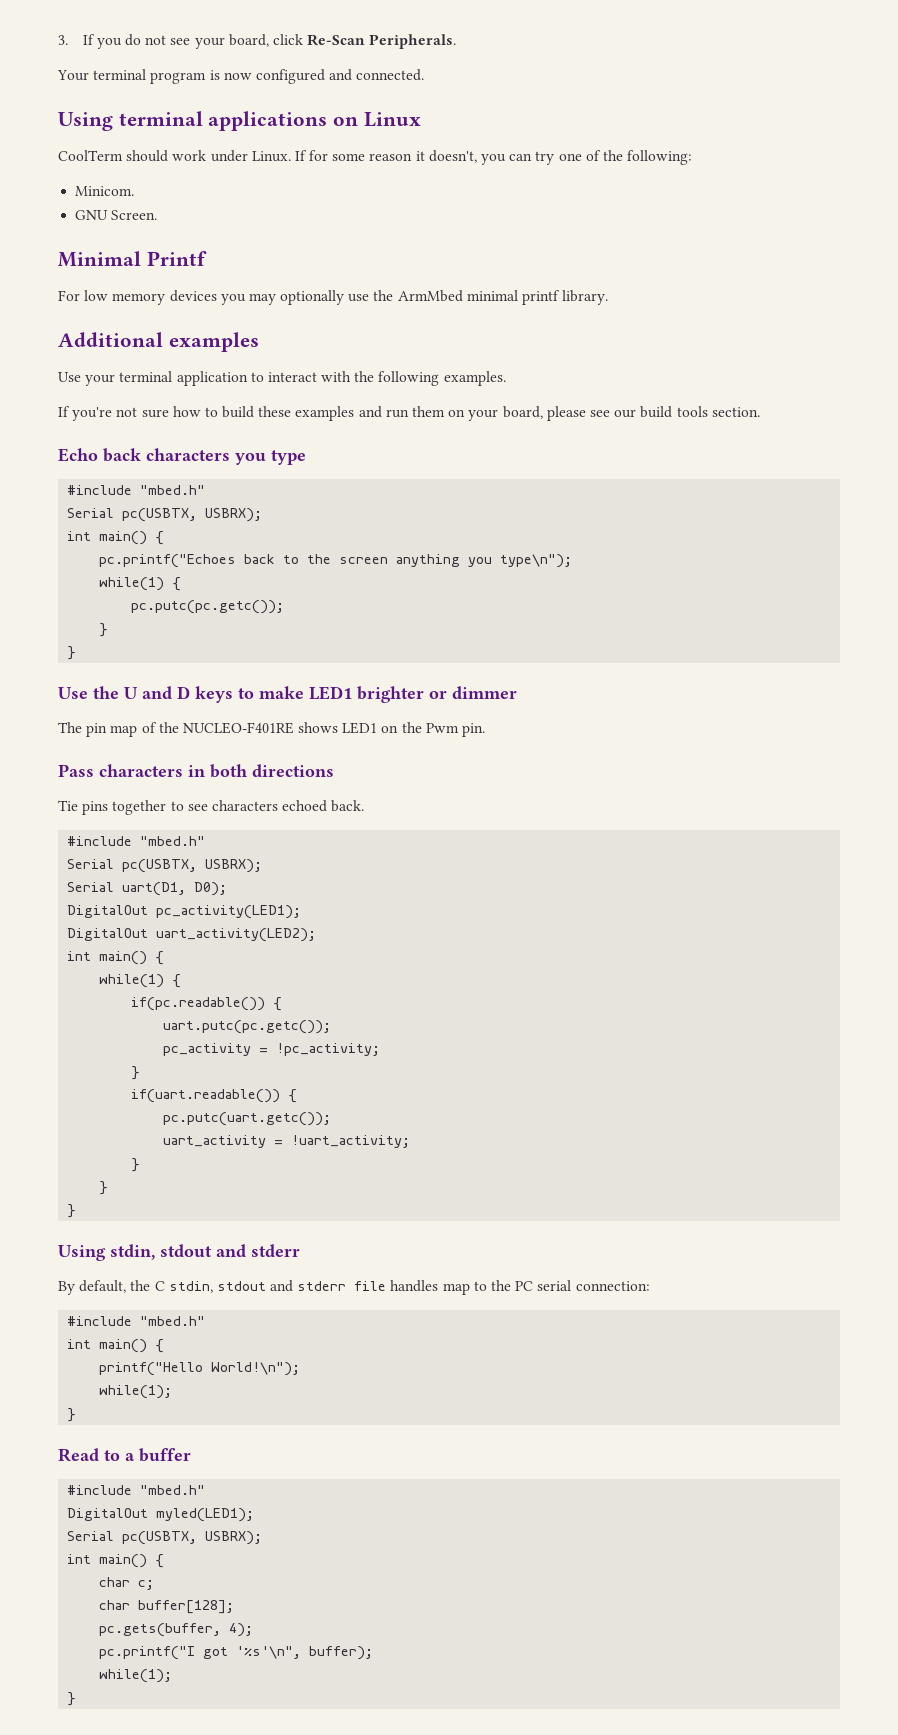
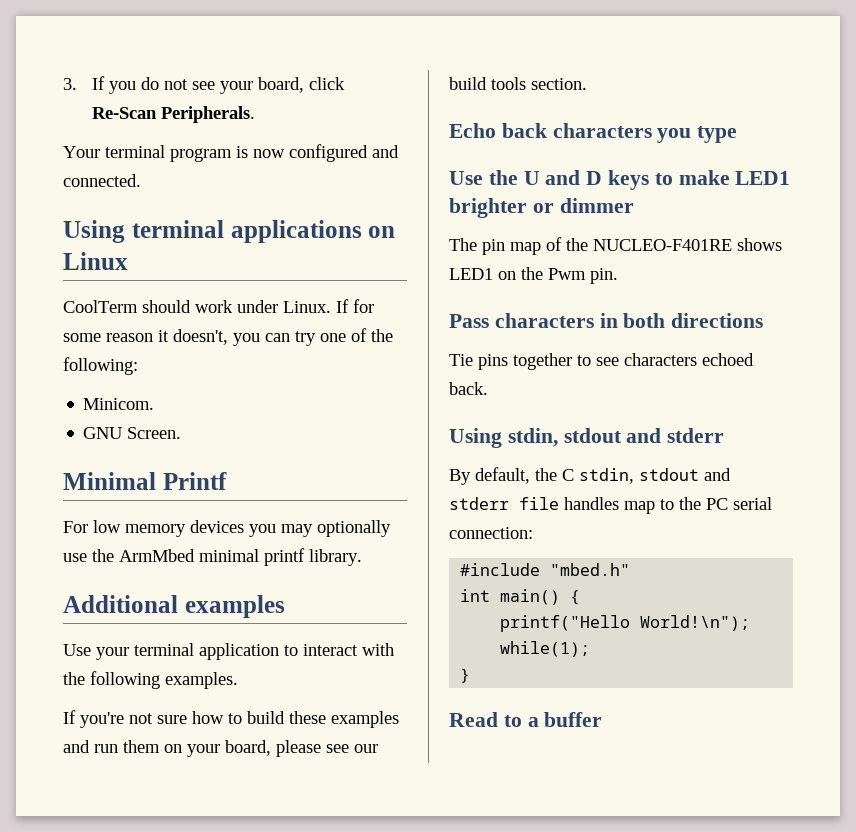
[67,485,206,495] [67,508,263,522] [67,531,165,545] [99,554,573,568] [99,577,182,591] [131,600,285,614] [99,623,109,637] [67,646,77,660] // #include "mbed.h" // Serial pc(USBTX, USBRX); // int main() { // pc.printf("Echoes back to the screen anything you type\n"); // while(1) { // pc.putc(pc.getc()); // } // } -> (738, 134) none
[67,836,206,846] [67,859,263,873] [67,882,228,896] [67,905,302,919] [67,928,317,942] [67,951,165,965] [99,974,182,988] [131,997,283,1011] [163,1020,332,1034] [163,1043,381,1056] [131,1066,141,1080] [131,1089,298,1103] [163,1112,332,1126] [163,1135,411,1148] [131,1158,141,1172] [99,1181,109,1195] [67,1204,77,1218] // #include "mbed.h" // Serial pc(USBTX, USBRX); // Serial uart(D1, D0); // DigitalOut pc_activity(LED1); // DigitalOut uart_activity(LED2); // int main() { // while(1) { // if(pc.readable()) { // uart.putc(pc.getc()); // pc_activity = !pc_activity; // } // if(uart.readable()) { // pc.putc(uart.getc()); // uart_activity = !uart_activity; // } // } // } -> (488, 388) none
[67,1485,206,1495] [67,1508,255,1522] [67,1531,263,1545] [67,1554,165,1568] [99,1577,155,1590] [99,1600,235,1614] [99,1623,254,1637] [99,1646,374,1660] [99,1669,173,1683] [67,1692,77,1706] // #include "mbed.h" // DigitalOut myled(LED1); // Serial pc(USBTX, USBRX); // int main() { // char c; // char buffer[128]; // pc.gets(buffer, 4); // pc.printf("I got '%s'\n", buffer); // while(1); // } -> (603, 719) none

